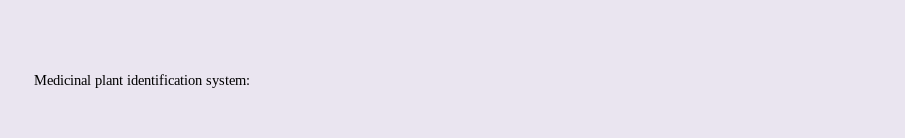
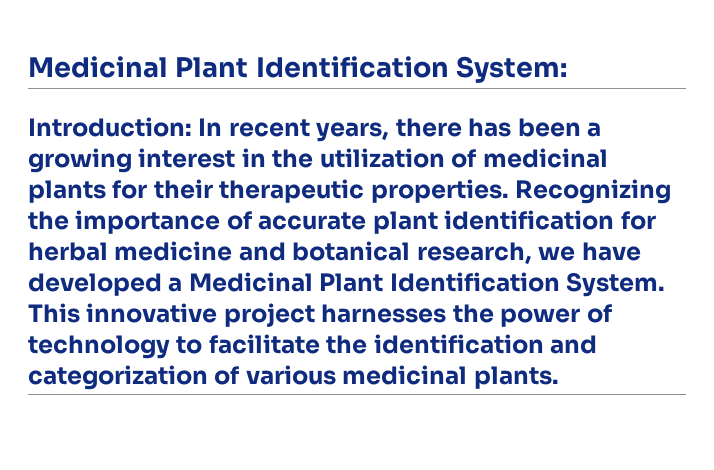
[34,74,250,88] Medicinal plant identification system: -> [28,56,567,83] [28,117,602,142] [28,148,608,173] [28,179,672,204] [28,210,656,234] [28,241,641,265] [28,272,666,297] [28,303,613,327] [28,334,598,359] [28,365,559,390] Medicinal Plant Identification System: // Introduction: In recent years, there has been a growing interest in the utilization of medicinal plants for their therapeutic properties. Recognizing the importance of accurate plant identification for herbal medicine and botanical research, we have developed a Medicinal Plant Identification System. This innovative project harnesses the power of technology to facilitate the identification and categorization of various medicinal plants.

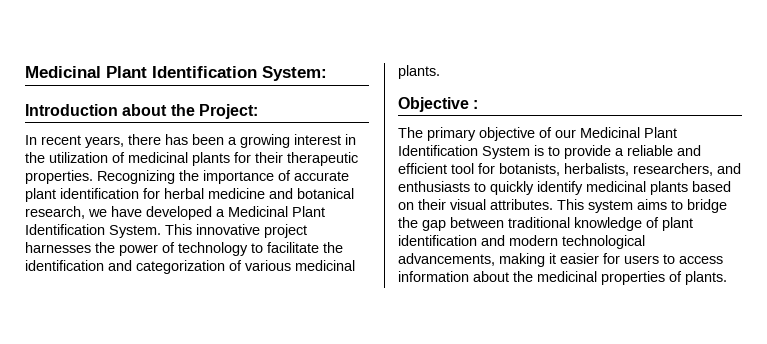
[28,117,192,137] Introduction: -> [25,104,258,119] Introduction about the Project: //
(559, 377) none -> [398,97,479,112] [398,127,677,141] [398,145,701,159] [398,163,741,176] [398,181,731,195] [398,199,727,213] [398,217,693,231] [398,235,645,249] [398,253,723,267] [398,271,727,285] // Objective : // The primary objective of our Medicinal Plant Identification System is to provide a reliable and efficient tool for botanists, herbalists, researchers, and enthusiasts to quickly identify medicinal plants based on their visual attributes. This system aims to bridge the gap between traditional knowledge of plant identification and modern technological advancements, making it easier for users to access information about the medicinal properties of plants.

